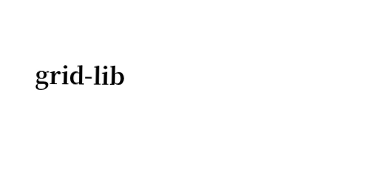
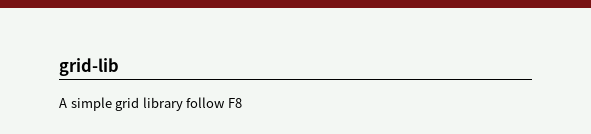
(126, 77) none -> [59,97,242,111] // A simple grid library follow F8

